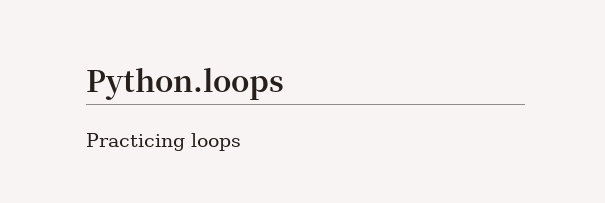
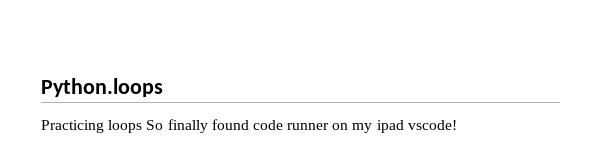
(241, 142) none -> [146,119,457,133] So finally found code runner on my ipad vscode!

